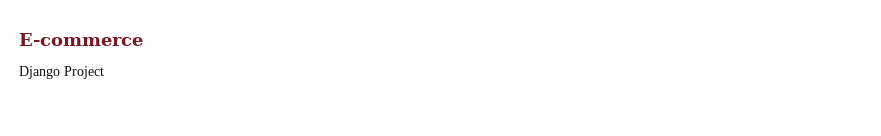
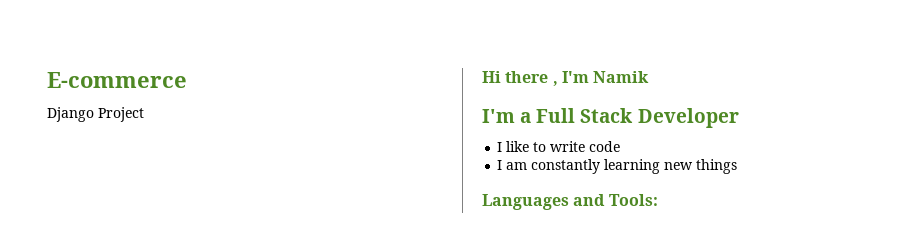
(104, 72) none -> [482,71,650,86] [482,108,739,128] [497,141,621,152] [497,159,738,174] [482,194,658,210] // Hi there , I'm Namik // I'm a Full Stack Developer // I like to write code // I am constantly learning new things // Languages and Tools:

